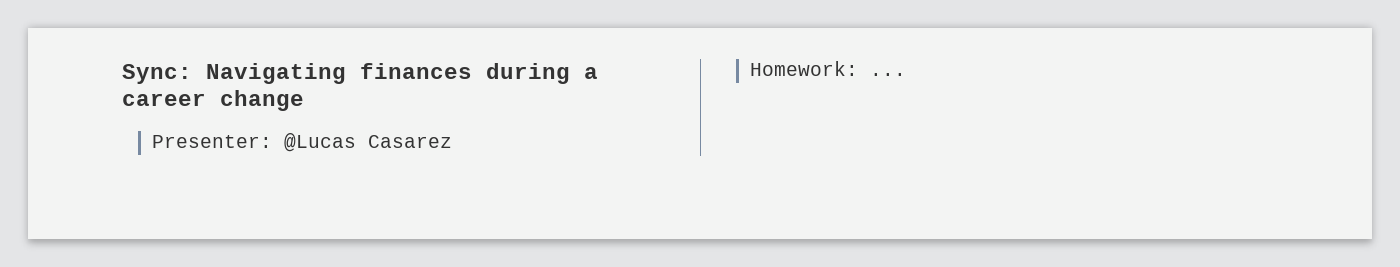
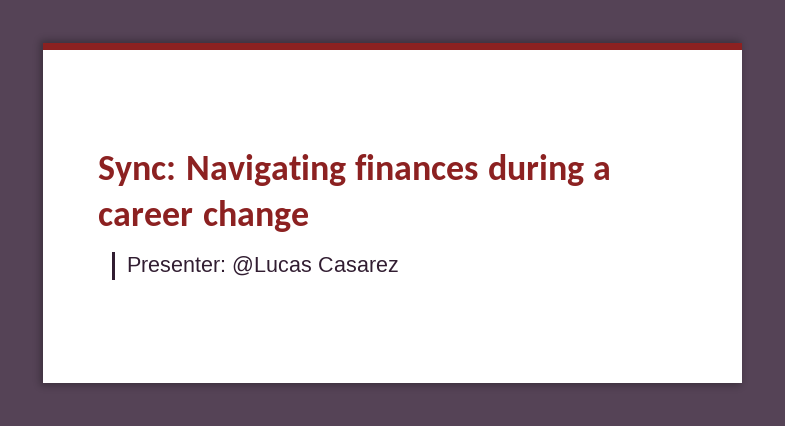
[749,61,906,76] // Homework: ... -> (400, 264) none

